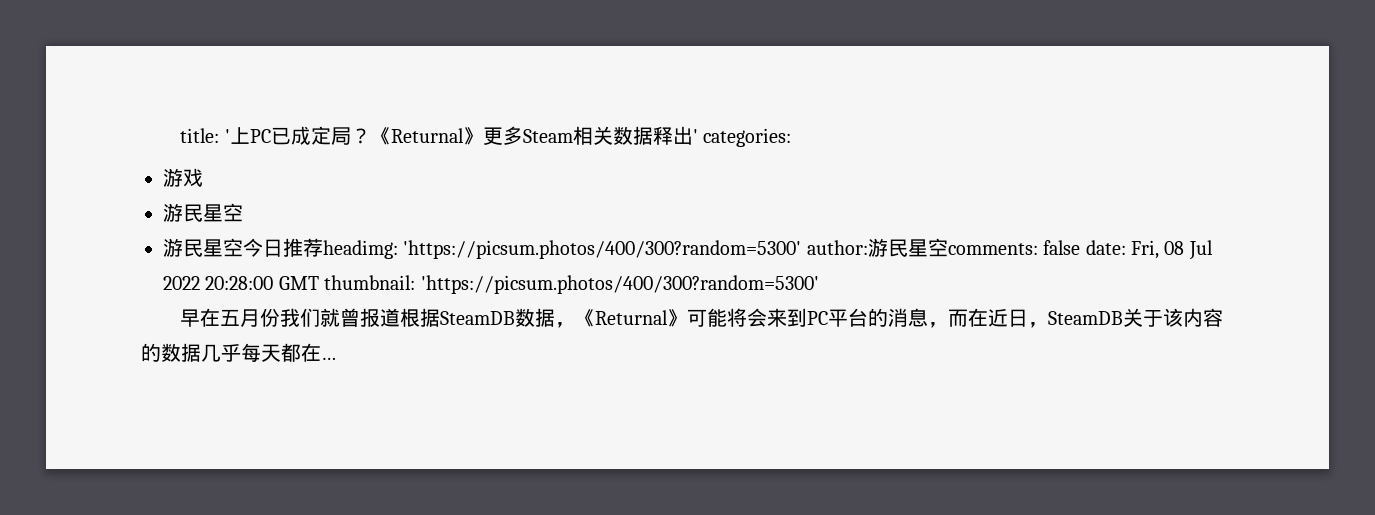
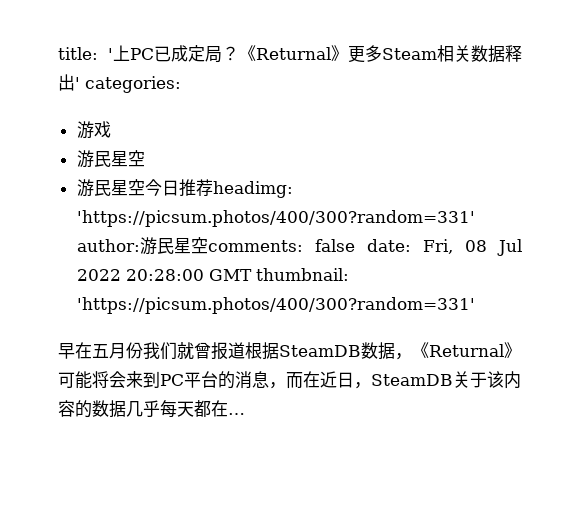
[403,240,802,259] 'https://picsum.photos/400/300?random=5300' -> [76,210,475,227] 'https://picsum.photos/400/300?random=331'
[420,275,819,294] 'https://picsum.photos/400/300?random=5300' -> [76,297,475,314] 'https://picsum.photos/400/300?random=331'

